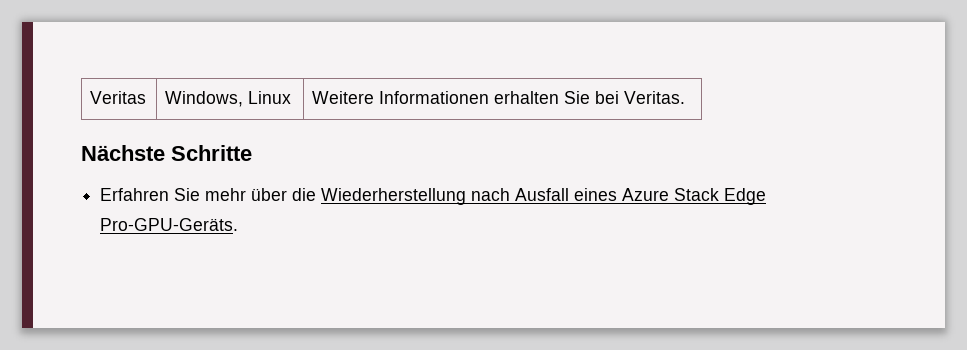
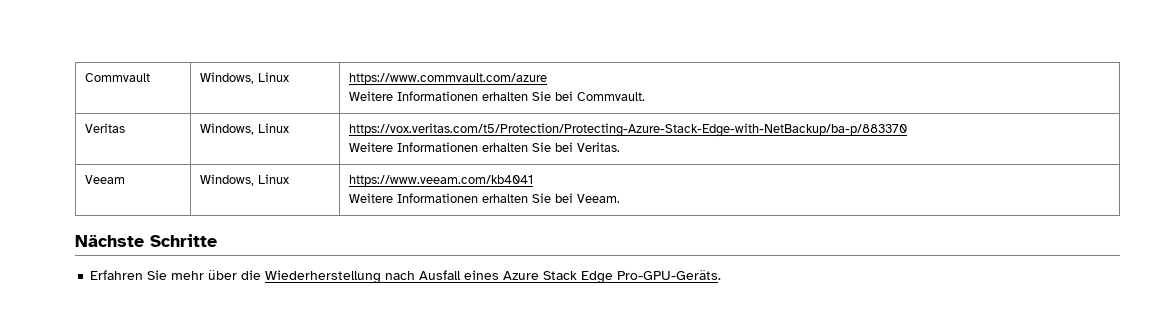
(90, 97) none -> [85,73,151,82] [200,72,290,84] [349,73,548,84] [349,91,646,101] Commvault | Windows, Linux | https://www.commvault.com/azure // Weitere Informationen erhalten Sie bei Commvault. //
(292, 97) none -> [349,123,908,137] https://vox.veritas.com/t5/Protection/Protecting-Azure-Stack-Edge-with-NetBackup/ba-p/883370 //
(686, 97) none -> [85,175,126,184] [200,174,290,186] [349,175,534,186] [349,193,621,203] // Veeam | Windows, Linux | https://www.veeam.com/kb4041 // Weitere Informationen erhalten Sie bei Veeam.

